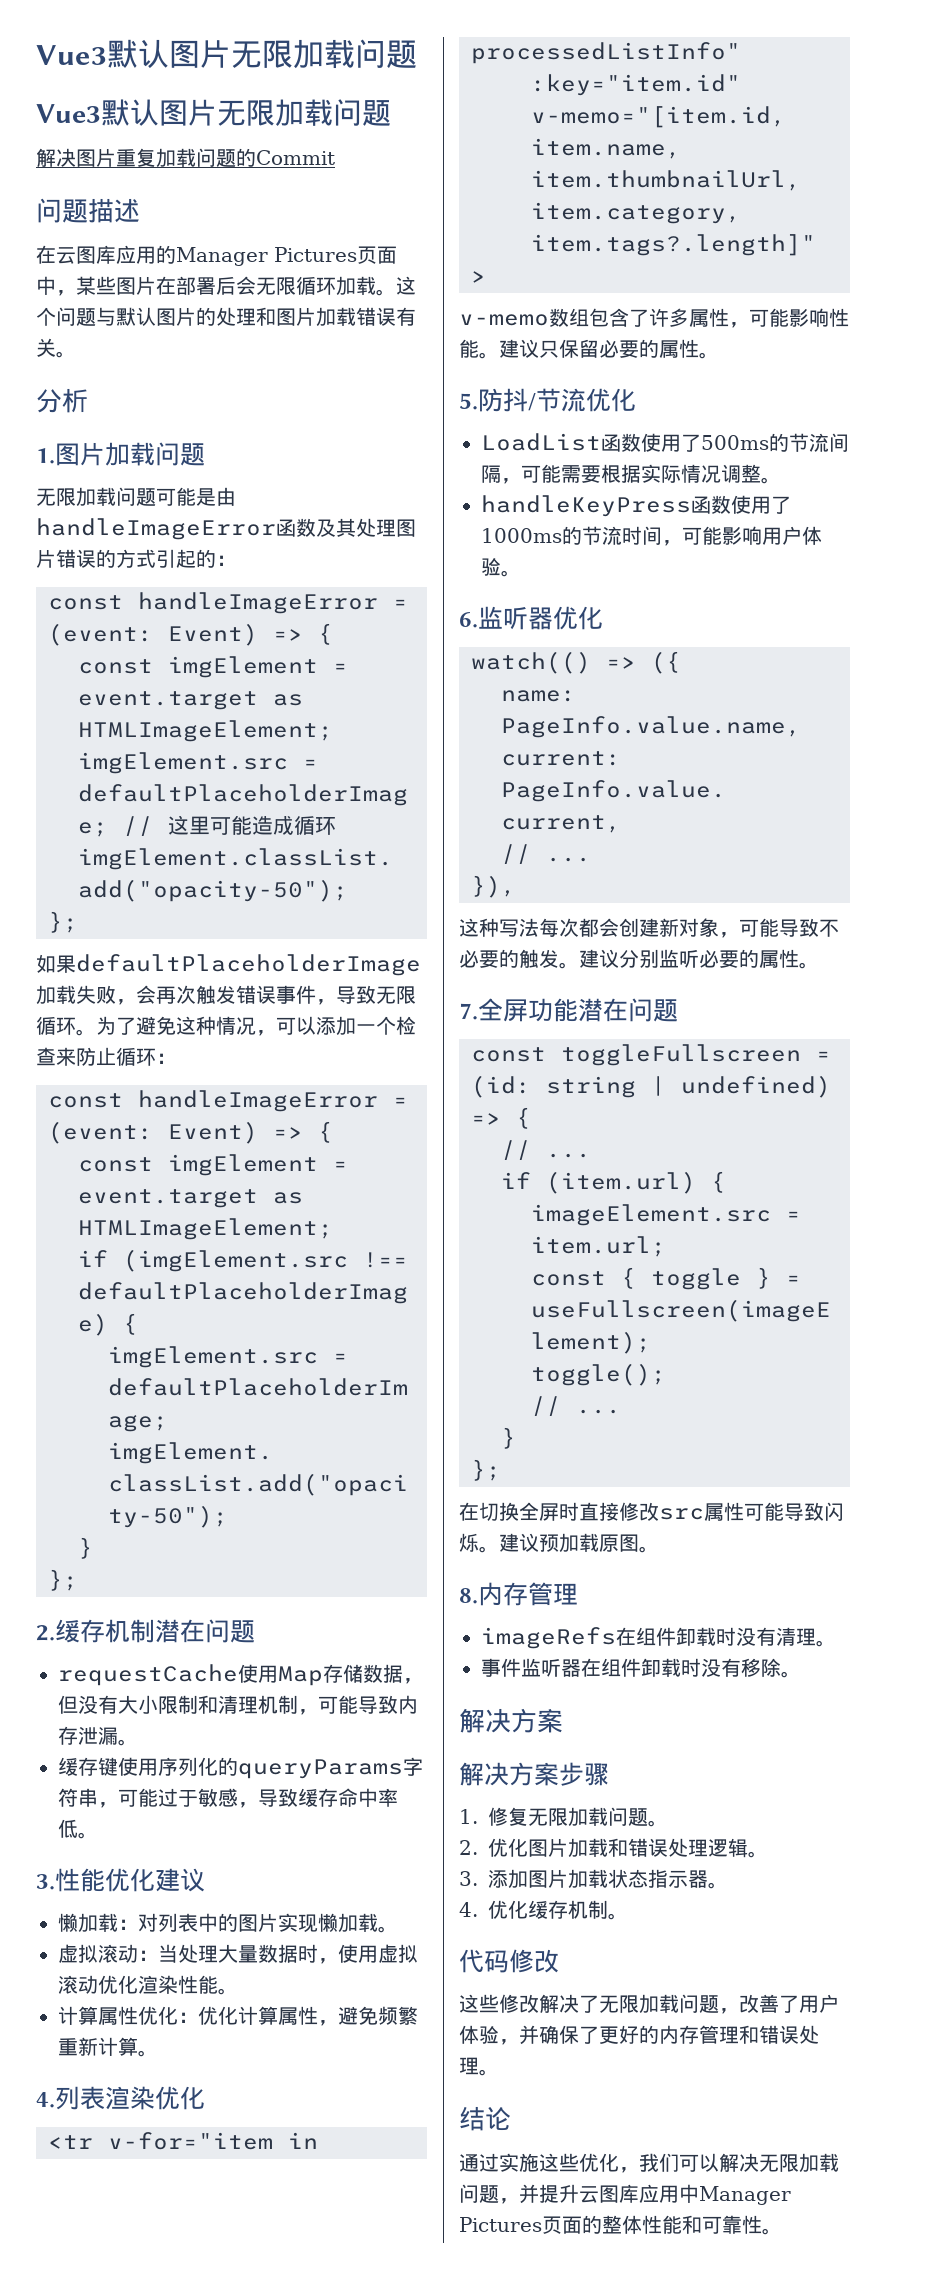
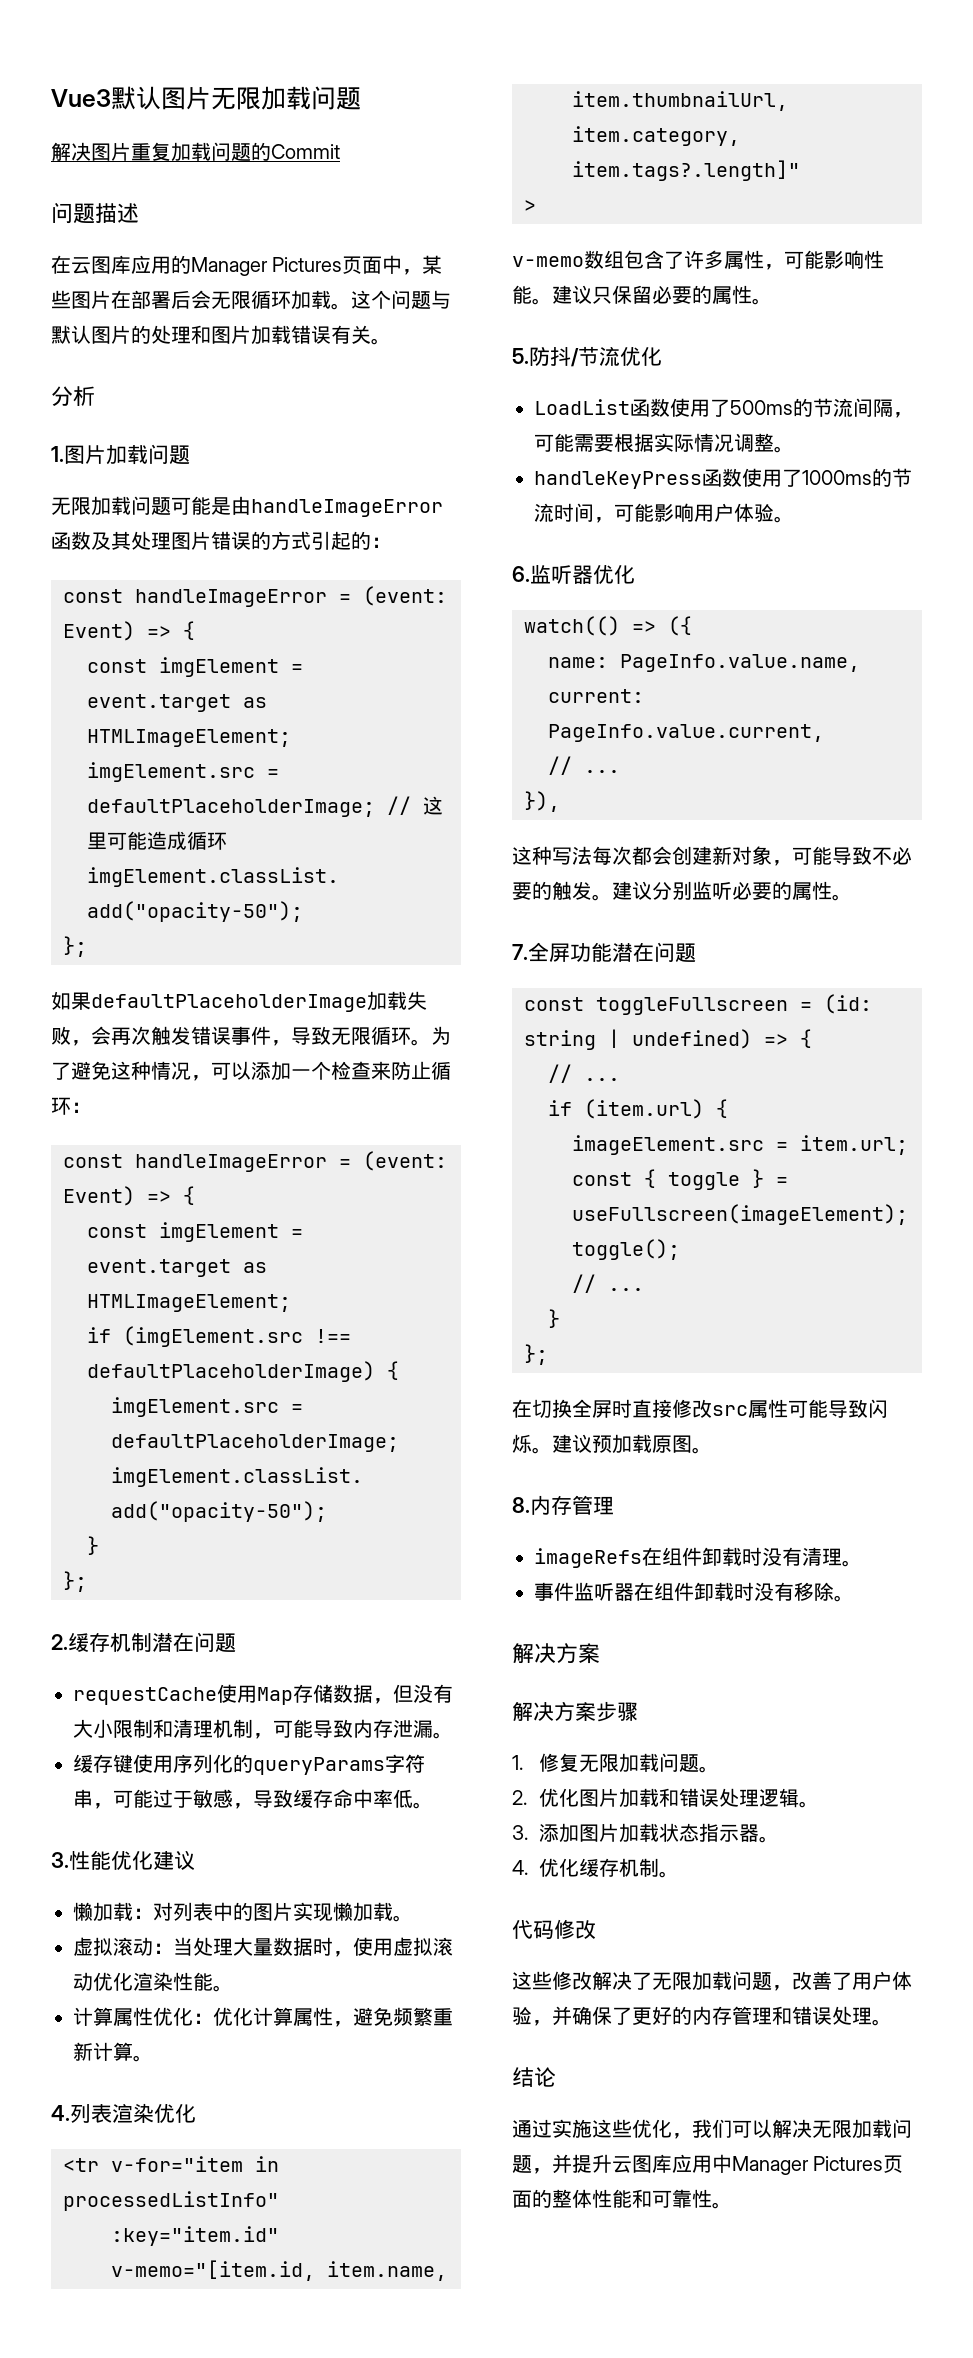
[36,39,417,69] [36,99,391,126] Vue3默认图片无限加载问题 // Vue3默认图片无限加载问题 -> [51,86,361,110] Vue3默认图片无限加载问题

